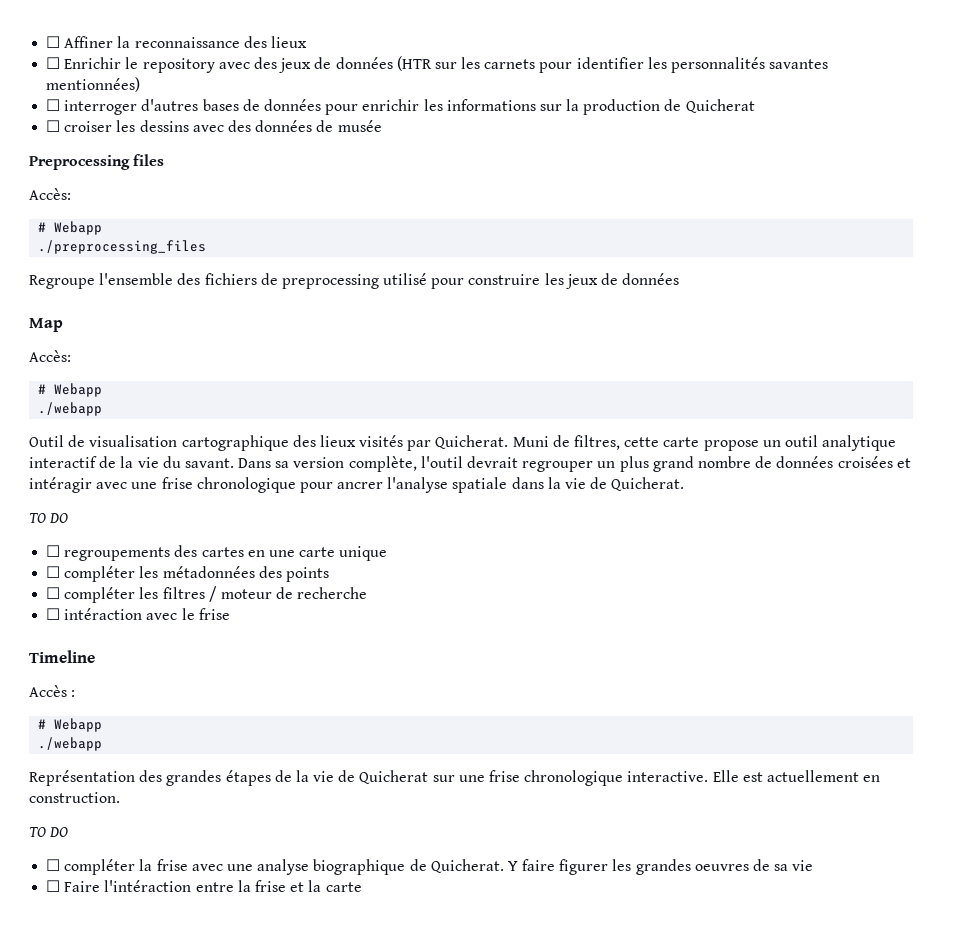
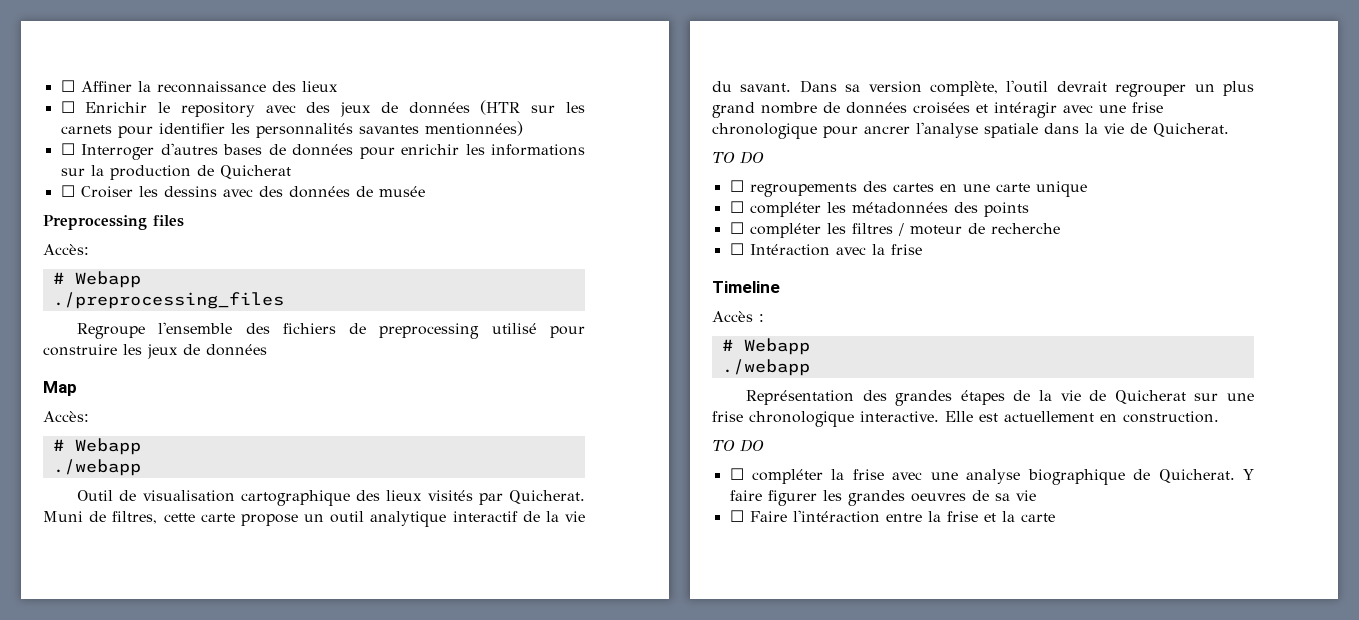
[64,100,138,115] interroger -> [81,144,155,160] Interroger
[64,121,113,132] croiser -> [80,186,133,198] Croiser
[64,608,195,620] intéraction avec le -> [749,244,885,256] Intéraction avec la

